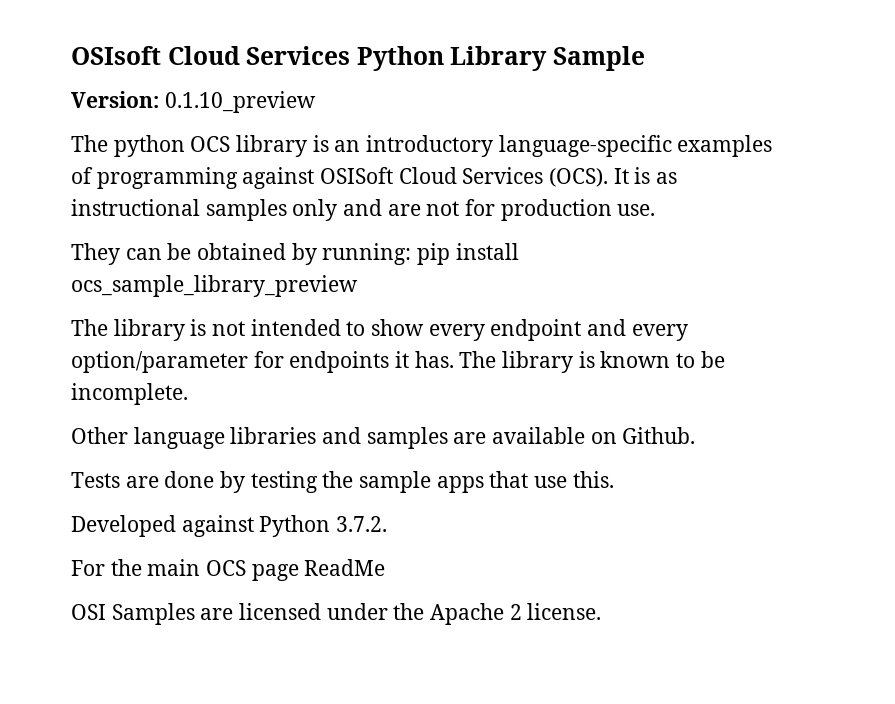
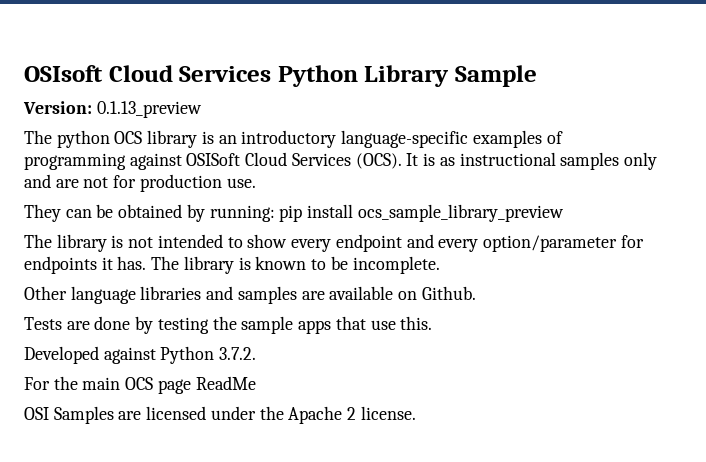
[164,91,316,113] 0.1.10_preview -> [96,101,202,118] 0.1.13_preview

